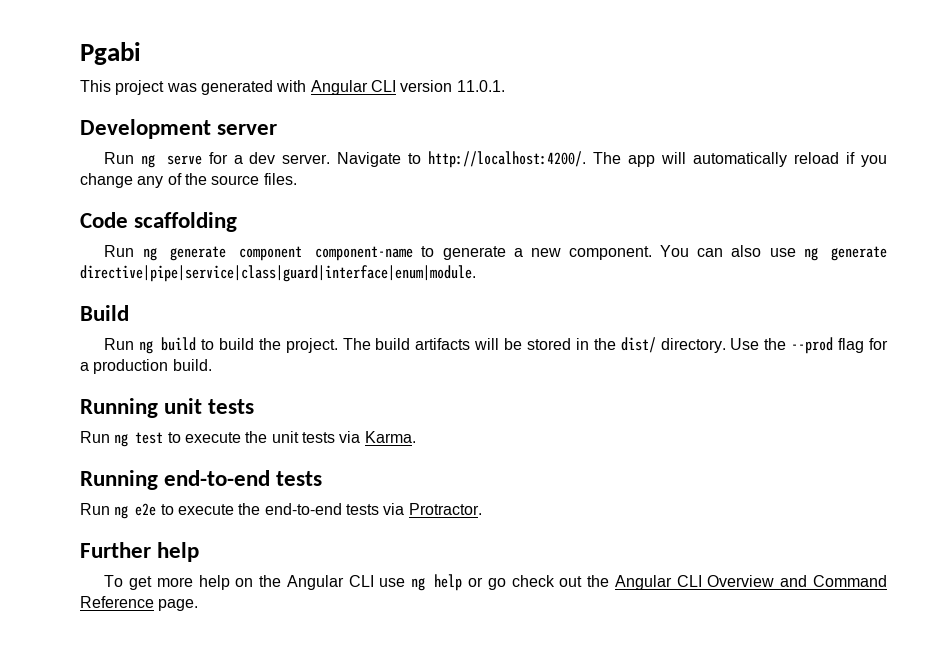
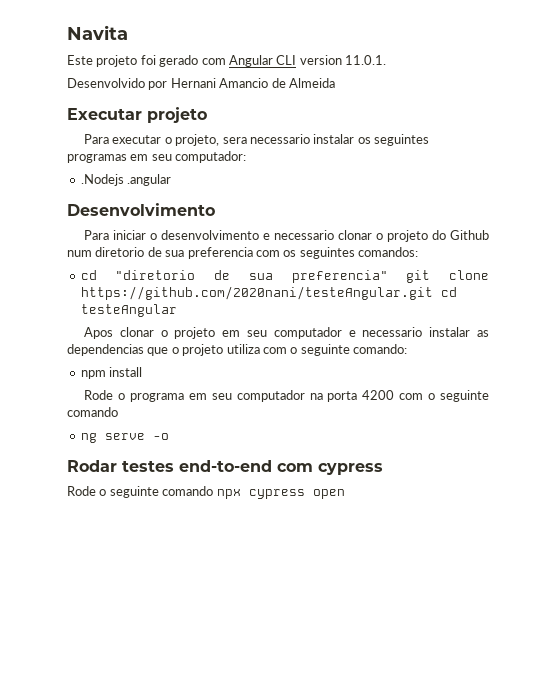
[80,42,141,65] [80,80,505,95] [80,119,278,139] [104,151,887,168] [80,173,297,188] [80,212,238,232] [104,245,888,261] [80,265,476,282] [80,305,129,321] [104,337,888,354] [80,359,212,374] [80,398,255,418] [80,431,416,447] [80,470,323,490] [80,503,482,519] [80,542,200,562] [104,574,888,591] [80,596,199,611] Pgabi // This project was generated with Angular CLI version 11.0.1. // Development server // Run ng serve for a dev server. Navigate to http://localhost:4200/. The app will automatically reload if you change any of the source files. // Code scaffolding // Run ng generate component component-name to generate a new component. You can also use ng generate directive|pipe|service|class|guard|interface|enum|module. // Build // Run ng build to build the project. The build artifacts will be stored in the dist/ directory. Use the --prod flag for a production build. // Running unit tests // Run ng test to execute the unit tests via Karma. // Running end-to-end tests // Run ng e2e to execute the end-to-end tests via Protractor. // Further help // To get more help on the Angular CLI use ng help or go check out the Angular CLI Overview and Command Reference page. -> [67,25,128,40] [67,55,386,67] [67,78,335,90] [67,107,207,123] [84,134,430,146] [67,151,247,163] [80,174,172,186] [67,203,215,216] [84,230,489,242] [67,247,418,259] [80,270,489,283] [80,286,457,300] [80,304,177,317] [84,327,490,339] [67,344,407,356] [80,367,143,379] [84,390,490,402] [67,407,118,417] [80,433,169,443] [67,460,383,475] [67,486,345,499] Navita // Este projeto foi gerado com Angular CLI version 11.0.1. // Desenvolvido por Hernani Amancio de Almeida // Executar projeto // Para executar o projeto, sera necessario instalar os seguintes programas em seu computador: // .Nodejs .angular // Desenvolvimento // Para iniciar o desenvolvimento e necessario clonar o projeto do Github num diretorio de sua preferencia com os seguintes comandos: // cd "diretorio de sua preferencia" git clone https://github.com/2020nani/testeAngular.git cd testeAngular // Apos clonar o projeto em seu computador e necessario instalar as dependencias que o projeto utiliza com o seguinte comando: // npm install // Rode o programa em seu computador na porta 4200 com o seguinte comando // ng serve -o // Rodar testes end-to-end com cypress // Rode o seguinte comando npx cypress open

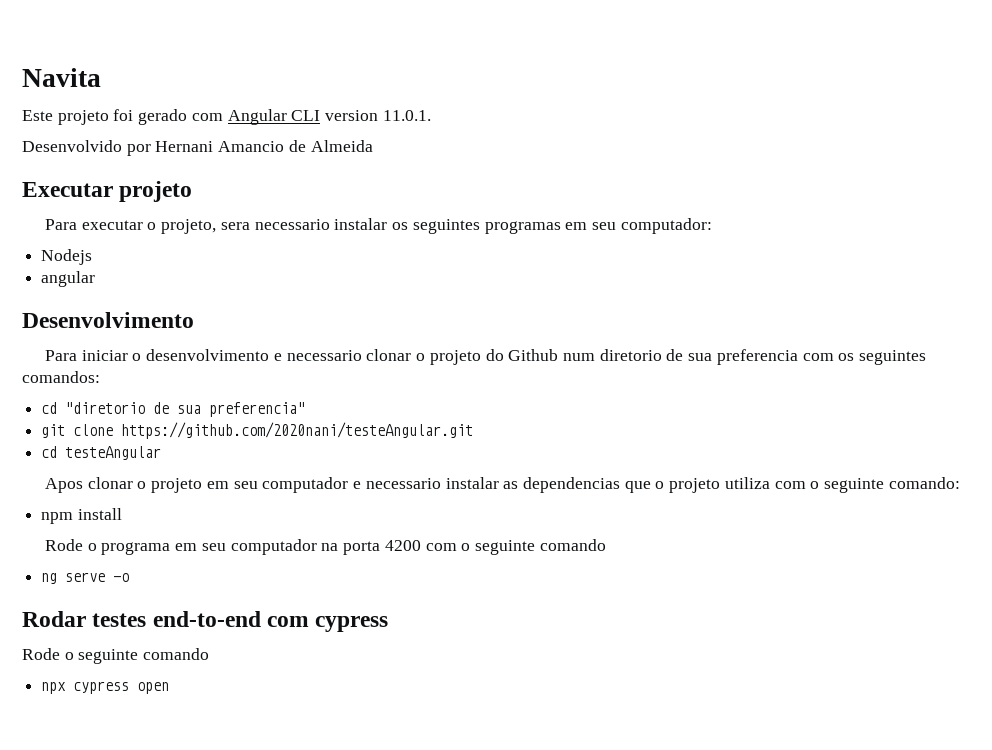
[80,174,172,186] .Nodejs .angular -> [41,249,93,265] [41,271,96,287] Nodejs // angular
(388, 276) none -> (306, 409) //
(433, 293) none -> (474, 430) //
(214, 491) none -> (210, 654) //

